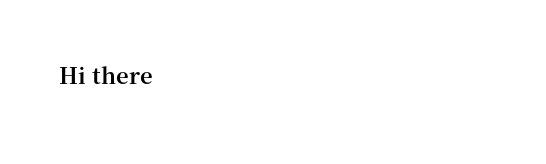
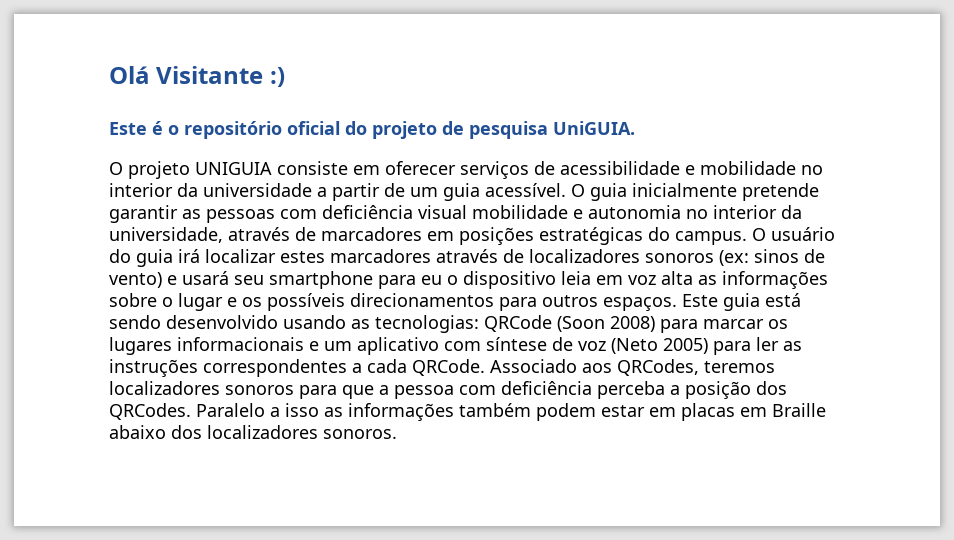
[59,66,153,84] Hi there -> [109,66,285,87] [109,121,635,139] [109,161,823,179] [109,183,819,201] [109,205,802,223] [109,227,835,245] [109,249,825,267] [109,271,828,289] [109,293,801,311] [109,315,788,333] [109,337,802,355] [109,359,775,377] [109,381,787,399] [109,403,826,421] [109,425,397,439] Olá Visitante :) // Este é o repositório oficial do projeto de pesquisa UniGUIA. // O projeto UNIGUIA consiste em oferecer serviços de acessibilidade e mobilidade no interior da universidade a partir de um guia acessível. O guia inicialmente pretende garantir as pessoas com deficiência visual mobilidade e autonomia no interior da universidade, através de marcadores em posições estratégicas do campus. O usuário do guia irá localizar estes marcadores através de localizadores sonoros (ex: sinos de vento) e usará seu smartphone para eu o dispositivo leia em voz alta as informações sobre o lugar e os possíveis direcionamentos para outros espaços. Este guia está sendo desenvolvido usando as tecnologias: QRCode (Soon 2008) para marcar os lugares informacionais e um aplicativo com síntese de voz (Neto 2005) para ler as instruções correspondentes a cada QRCode. Associado aos QRCodes, teremos localizadores sonoros para que a pessoa com deficiência perceba a posição dos QRCodes. Paralelo a isso as informações também podem estar em placas em Braille abaixo dos localizadores sonoros.

